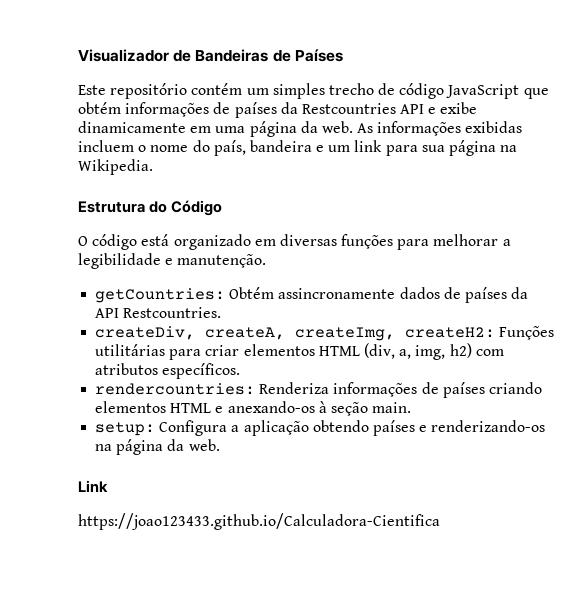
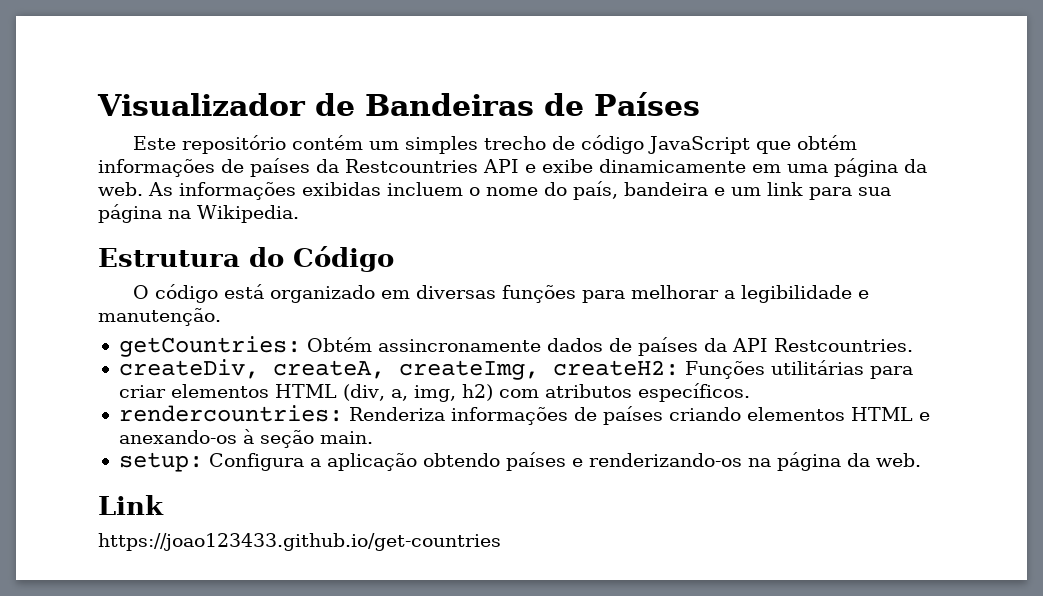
[78,513,440,530] https://joao123433.github.io/Calculadora-Cientifica -> [98,533,501,551] https://joao123433.github.io/get-countries

